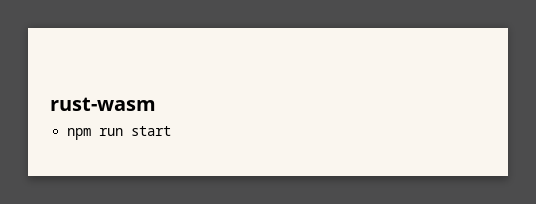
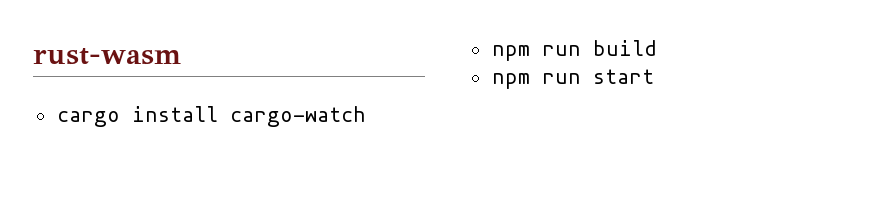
(156, 104) none -> [56,106,366,127] [491,40,657,61] // cargo install cargo-watch // npm run build

